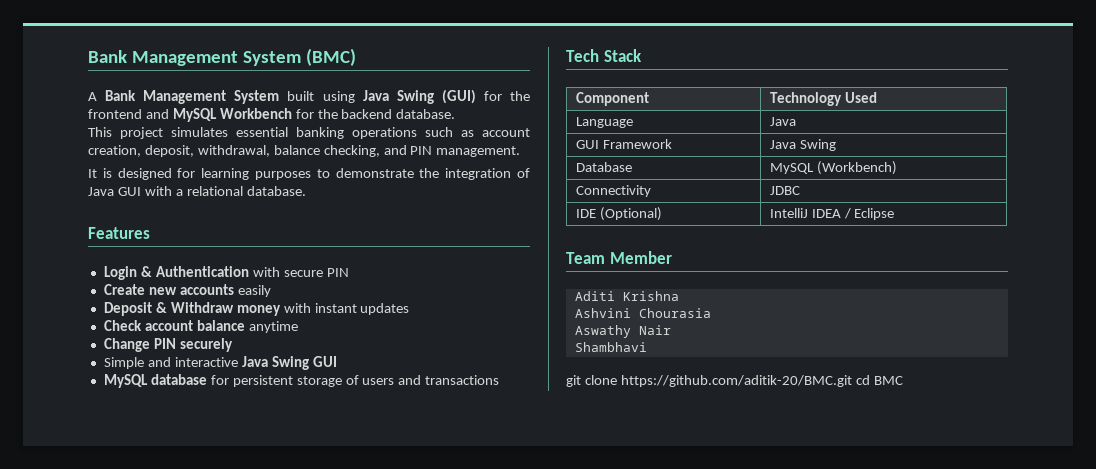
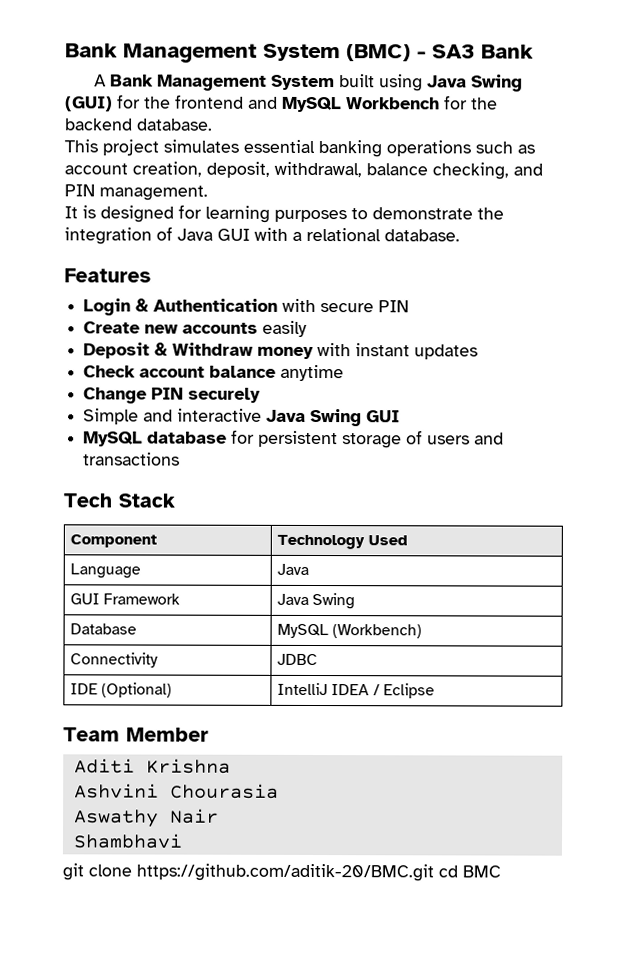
(356, 57) none -> [417,44,534,59] - SA3 Bank

